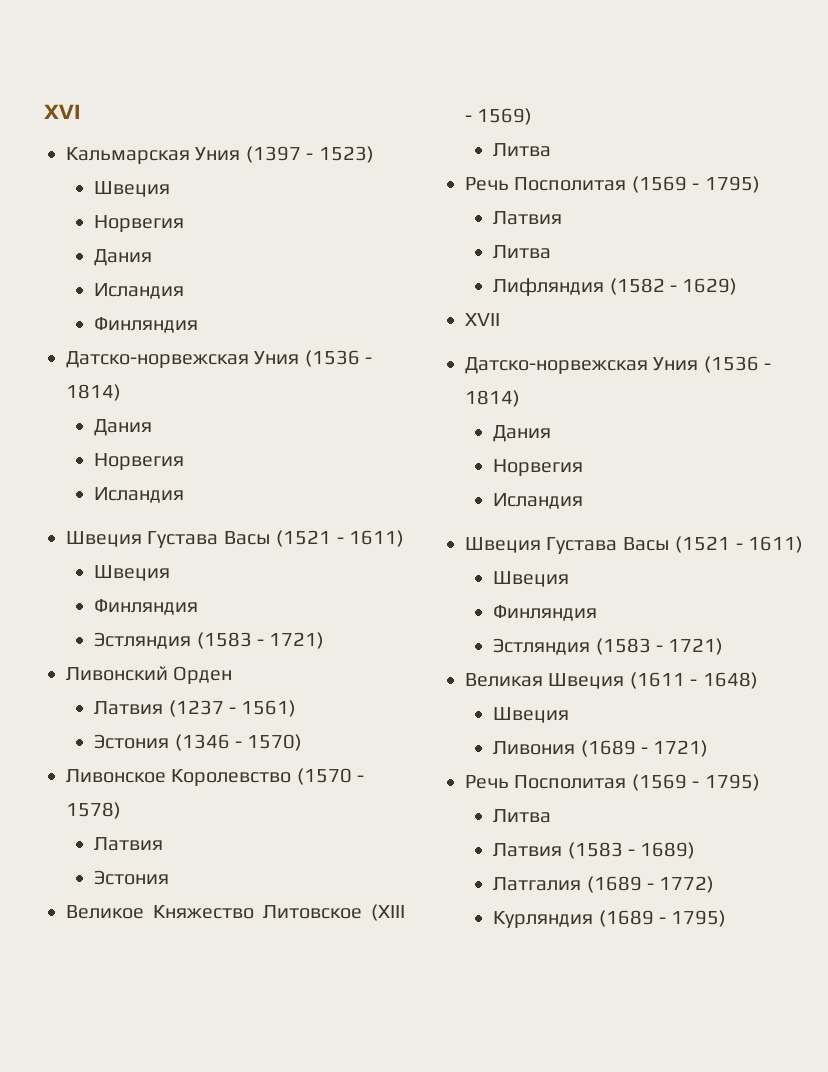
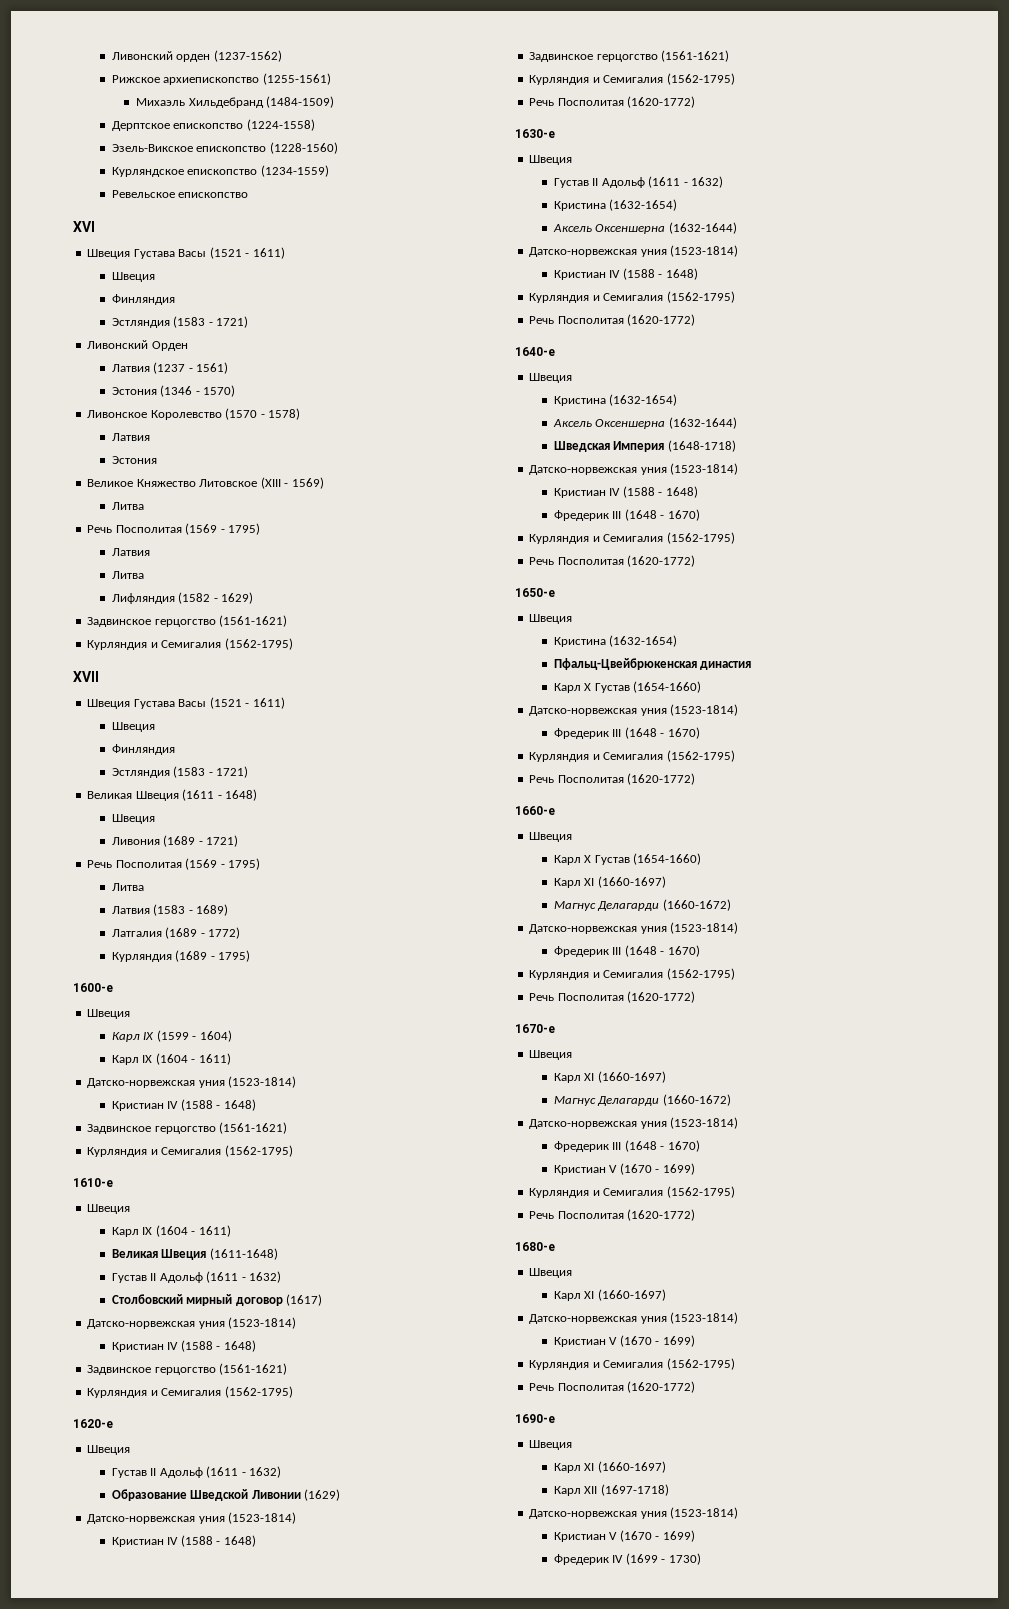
[44,104,81,119] [66,146,374,164] [94,181,171,197] [94,215,185,232] [94,249,153,266] [94,283,185,299] [94,317,199,333] [66,350,373,368] [66,384,121,401] [94,419,153,436] [94,453,185,470] [94,487,185,503] XVI // Кальмарская Уния (1397 - 1523) // Швеция // Норвегия // Дания // Исландия // Финляндия // Датско-норвежская Уния (1536 - 1814) // Дания // Норвегия // Исландия -> [111,50,282,62] [111,73,331,85] [136,96,335,108] [111,119,315,131] [111,142,338,154] [111,165,329,177] [111,190,249,198] [73,221,95,232] Ливонский орден (1237-1562) // Рижское архиепископство (1255-1561) // Михаэль Хильдебранд (1484-1509) // Дерптское епископство (1224-1558) // Эзель-Викское епископство (1228-1560) // Курляндское епископство (1234-1559) // Ревельское епископство // XVI
[465,313,500,326] [465,356,772,374] [465,390,520,407] [493,425,552,442] [493,459,584,476] [493,493,584,509] XVII // Датско-норвежская Уния (1536 - 1814) // Дания // Норвегия // Исландия -> [87,615,288,627] [87,638,293,650] [73,671,99,682] Задвинское герцогство (1561-1621) // Курляндия и Семигалия (1562-1795) // XVII
(727, 918) none -> [73,983,113,992] [87,1009,131,1019] [111,1030,232,1042] [111,1053,231,1065] [87,1076,297,1088] [111,1099,256,1111] [87,1122,288,1134] [87,1145,293,1157] [73,1178,113,1187] [87,1204,131,1214] [111,1225,231,1237] [111,1248,278,1260] [111,1271,282,1283] [111,1294,323,1306] [87,1317,297,1329] [111,1340,256,1352] [87,1363,288,1375] [87,1386,293,1398] [73,1419,113,1428] [87,1445,131,1455] [111,1466,282,1478] [111,1489,341,1501] [87,1512,297,1524] [111,1535,256,1547] [529,50,730,62] [529,73,735,85] [529,96,696,108] [515,129,555,138] [529,155,573,165] [553,176,724,188] [553,199,678,211] [552,222,737,234] [529,245,739,257] [553,268,698,280] [529,291,735,303] [529,314,696,326] [515,347,555,356] [529,373,573,383] [553,394,678,406] [552,417,737,429] [553,440,736,452] [529,463,739,475] [553,486,698,498] [553,509,700,521] [529,532,735,544] [529,555,696,567] [515,588,555,597] [529,614,573,624] [553,635,678,647] [553,658,752,670] [553,681,702,693] [529,704,739,716] [553,727,700,739] [529,750,735,762] [529,773,696,785] [515,806,555,815] [529,832,573,842] [553,853,702,865] [553,876,666,888] [553,899,731,911] [529,922,739,934] [553,945,700,957] [529,968,735,980] [529,991,696,1003] [515,1024,555,1033] [529,1050,573,1060] [553,1071,666,1083] [553,1094,731,1106] [529,1117,739,1129] [553,1140,700,1152] [553,1163,695,1175] [529,1186,735,1198] [529,1209,696,1221] [515,1242,555,1251] [529,1268,573,1278] [553,1289,666,1301] [529,1312,739,1324] [553,1335,695,1347] [529,1358,735,1370] [529,1381,696,1393] [515,1414,555,1423] [529,1440,573,1450] [553,1461,666,1473] [553,1484,669,1496] [529,1507,739,1519] [553,1530,695,1542] [553,1553,701,1565] // 1600-е // Швеция // Карл IX (1599 - 1604) // Карл IX (1604 - 1611) // Датско-норвежская уния (1523-1814) // Кристиан IV (1588 - 1648) // Задвинское герцогство (1561-1621) // Курляндия и Семигалия (1562-1795) // 1610-е // Швеция // Карл IX (1604 - 1611) // Великая Швеция (1611-1648) // Густав II Адольф (1611 - 1632) // Столбовский мирный договор (1617) // Датско-норвежская уния (1523-1814) // Кристиан IV (1588 - 1648) // Задвинское герцогство (1561-1621) // Курляндия и Семигалия (1562-1795) // 1620-е // Швеция // Густав II Адольф (1611 - 1632) // Образование Шведской Ливонии (1629) // Датско-норвежская уния (1523-1814) // Кристиан IV (1588 - 1648) // Задвинское герцогство (1561-1621) // Курляндия и Семигалия (1562-1795) // Речь Посполитая (1620-1772) // 1630-е // Швеция // Густав II Адольф (1611 - 1632) // Кристина (1632-1654) // Аксель Оксеншерна (1632-1644) // Датско-норвежская уния (1523-1814) // Кристиан IV (1588 - 1648) // Курляндия и Семигалия (1562-1795) // Речь Посполитая (1620-1772) // 1640-е // Швеция // Кристина (1632-1654) // Аксель Оксеншерна (1632-1644) // Шведская Империя (1648-1718) // Датско-норвежская уния (1523-1814) // Кристиан IV (1588 - 1648) // Фредерик III (1648 - 1670) // Курляндия и Семигалия (1562-1795) // Речь Посполитая (1620-1772) // 1650-е // Швеция // Кристина (1632-1654) // Пфальц-Цвейбрюкенская династия // Карл X Густав (1654-1660) // Датско-норвежская уния (1523-1814) // Фредерик III (1648 - 1670) // Курляндия и Семигалия (1562-1795) // Речь Посполитая (1620-1772) // 1660-е // Швеция // Карл X Густав (1654-1660) // Карл XI (1660-1697) // Магнус Делагарди (1660-1672) // Датско-норвежская уния (1523-1814) // Фредерик III (1648 - 1670) // Курляндия и Семигалия (1562-1795) // Речь Посполитая (1620-1772) // 1670-е // Швеция // Карл XI (1660-1697) // Магнус Делагарди (1660-1672) // Датско-норвежская уния (1523-1814) // Фредерик III (1648 - 1670) // Кристиан V (1670 - 1699) // Курляндия и Семигалия (1562-1795) // Речь Посполитая (1620-1772) // 1680-е // Швеция // Карл XI (1660-1697) // Датско-норвежская уния (1523-1814) // Кристиан V (1670 - 1699) // Курляндия и Семигалия (1562-1795) // Речь Посполитая (1620-1772) // 1690-е // Швеция // Карл XI (1660-1697) // Карл XII (1697-1718) // Датско-норвежская уния (1523-1814) // Кристиан V (1670 - 1699) // Фредерик IV (1699 - 1730)

